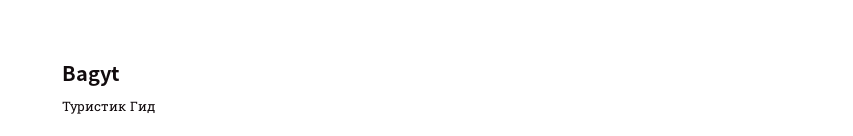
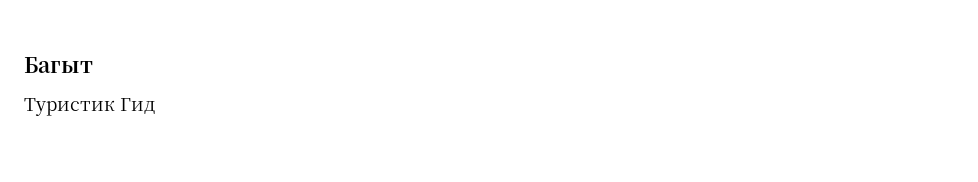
[62,66,120,86] Bagyt -> [24,57,93,73] Багыт

